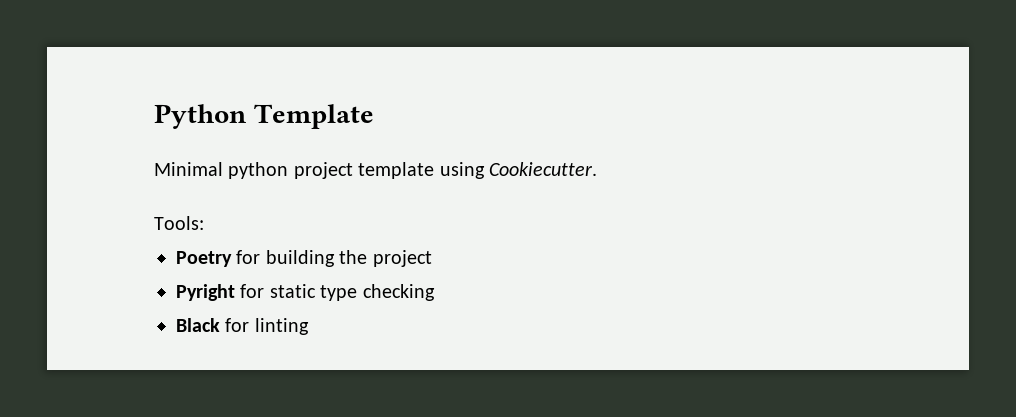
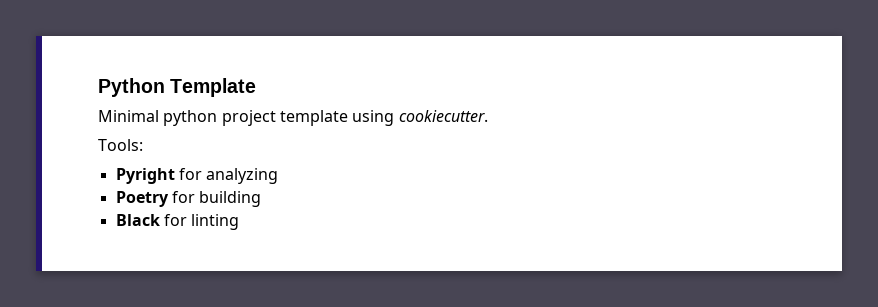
[489,162,597,176] Cookiecutter. -> [398,110,488,122] cookiecutter.
(204, 223) none -> [115,168,279,184] // Pyright for analyzing
[339,250,432,267] [176,284,435,301] the project // Pyright for static type checking -> (262, 199) none

